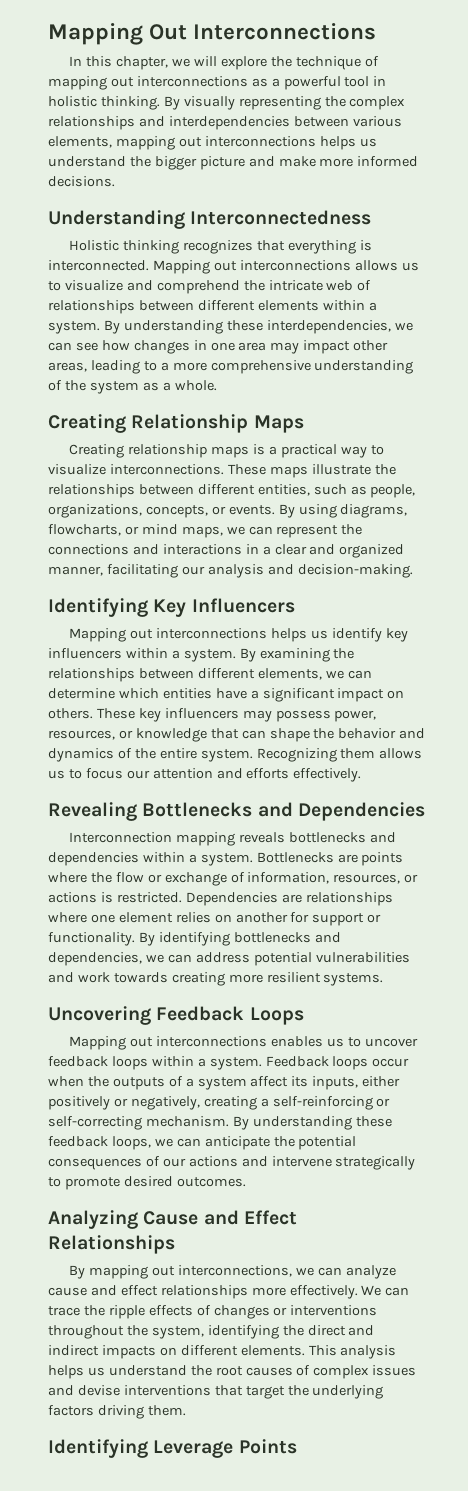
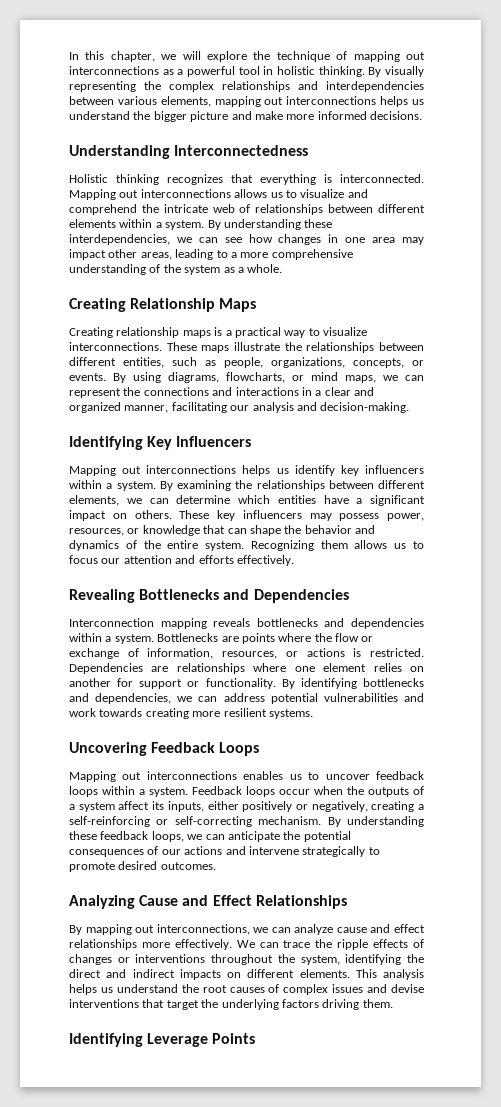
[48,23,377,45] Mapping Out Interconnections // -> (69, 56) none

